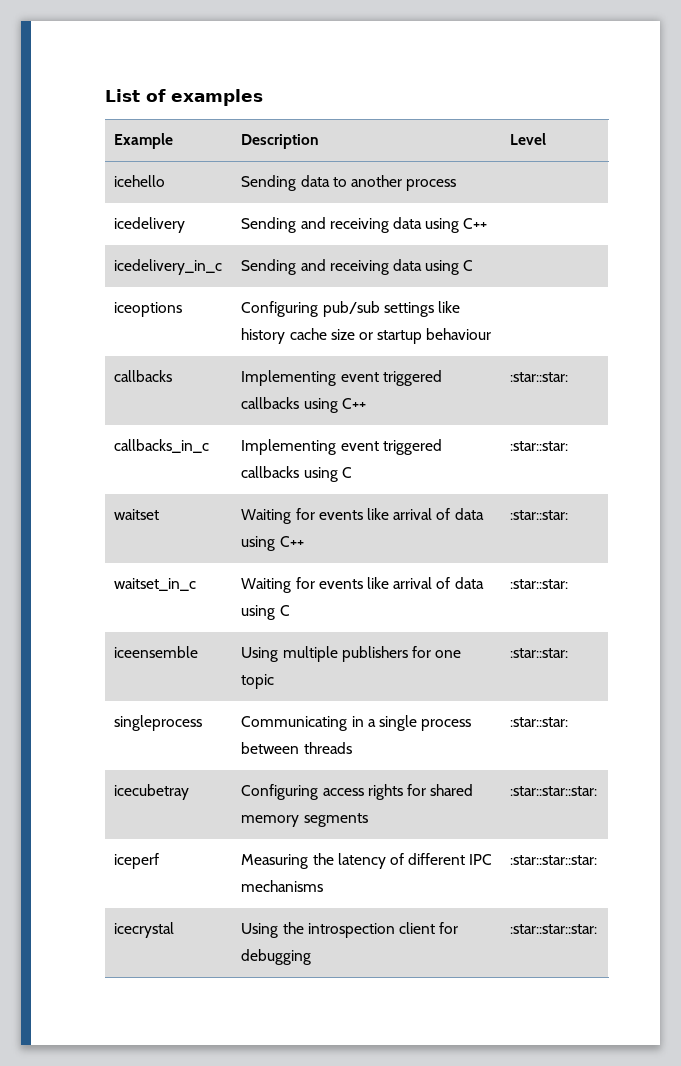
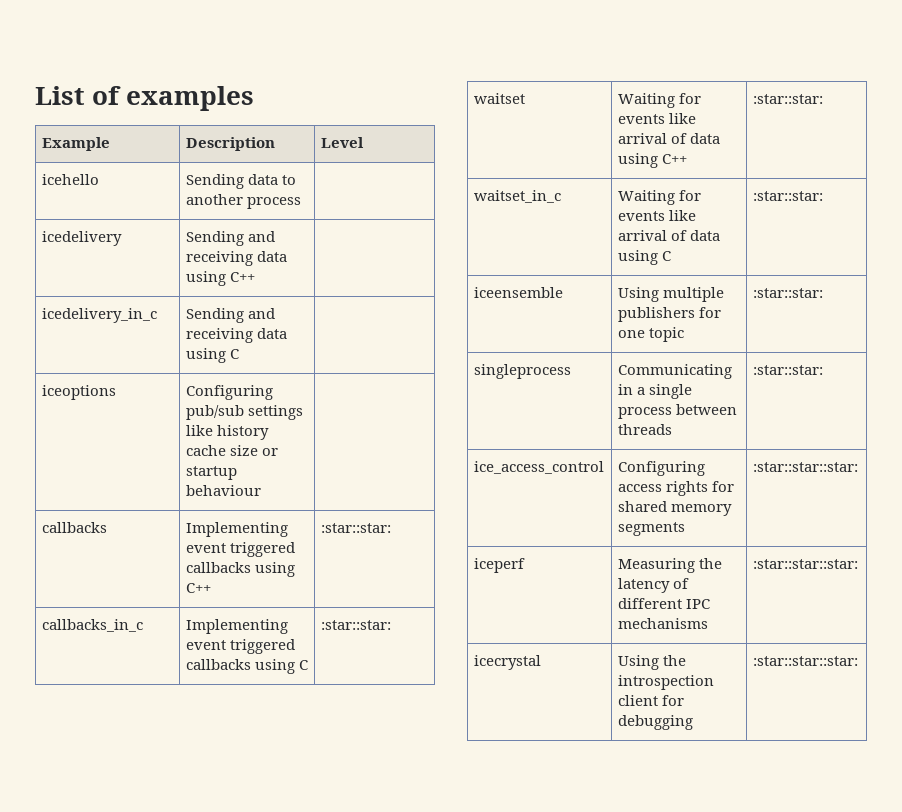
[114,784,190,800] icecubetray -> [473,461,604,474] ice_access_control

